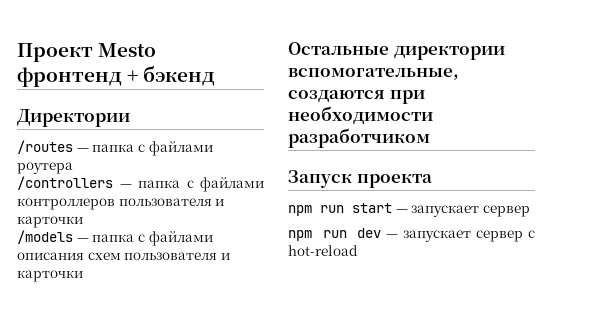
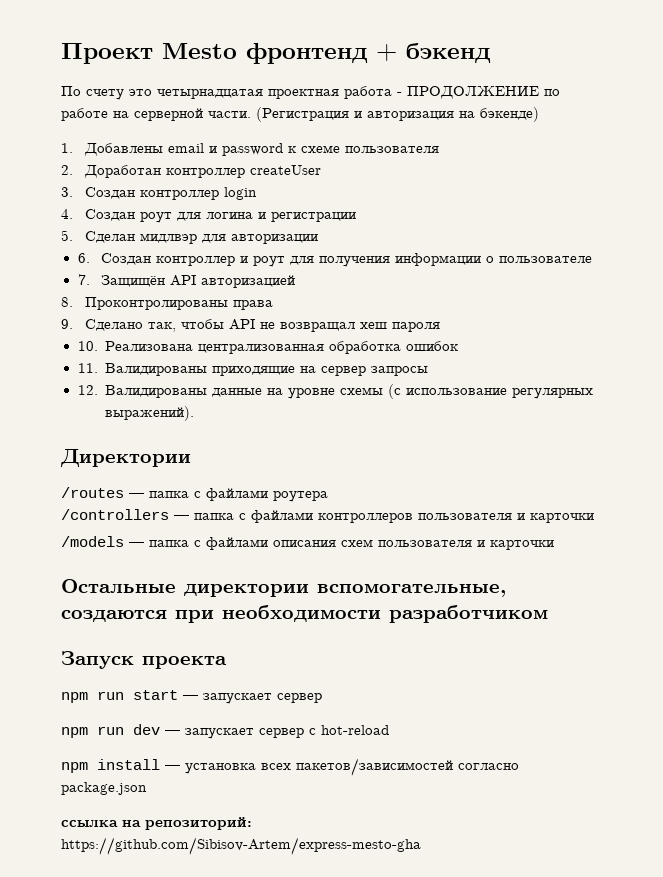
(216, 75) none -> [61,86,560,100] [61,107,539,122] [61,143,439,156] [61,165,321,178] [61,187,257,200] [61,209,356,223] [61,230,318,244] [77,253,593,267] [77,274,296,288] [61,297,273,310] [61,319,440,332] [77,341,459,354] [77,363,428,376] [77,384,593,399] [105,406,194,421] // По счету это четырнадцатая проектная работа - ПРОДОЛЖЕНИЕ по работе на серверной части. (Регистрация и авторизация на бэкенде) // 1. Добавлены email и password к схеме пользователя // 2. Доработан контроллер createUser // 3. Создан контроллер login // 4. Создан роут для логина и регистрации // 5. Сделан мидлвэр для авторизации // 6. Создан контроллер и роут для получения информации о пользователе // 7. Защищён API авторизацией // 8. Проконтролированы права // 9. Сделано так, чтобы API не возвращал хеш пароля // 10. Реализована централизованная обработка ошибок // 11. Валидированы приходящие на сервер запросы // 12. Валидированы данные на уровне схемы (с использование регулярных выражений).
(358, 250) none -> [61,758,519,776] [61,782,147,795] [61,817,252,830] [61,837,421,855] // npm install — установка всех пакетов/зависимостей согласно package.json // ссылка на репозиторий: https://github.com/Sibisov-Artem/express-mesto-gha

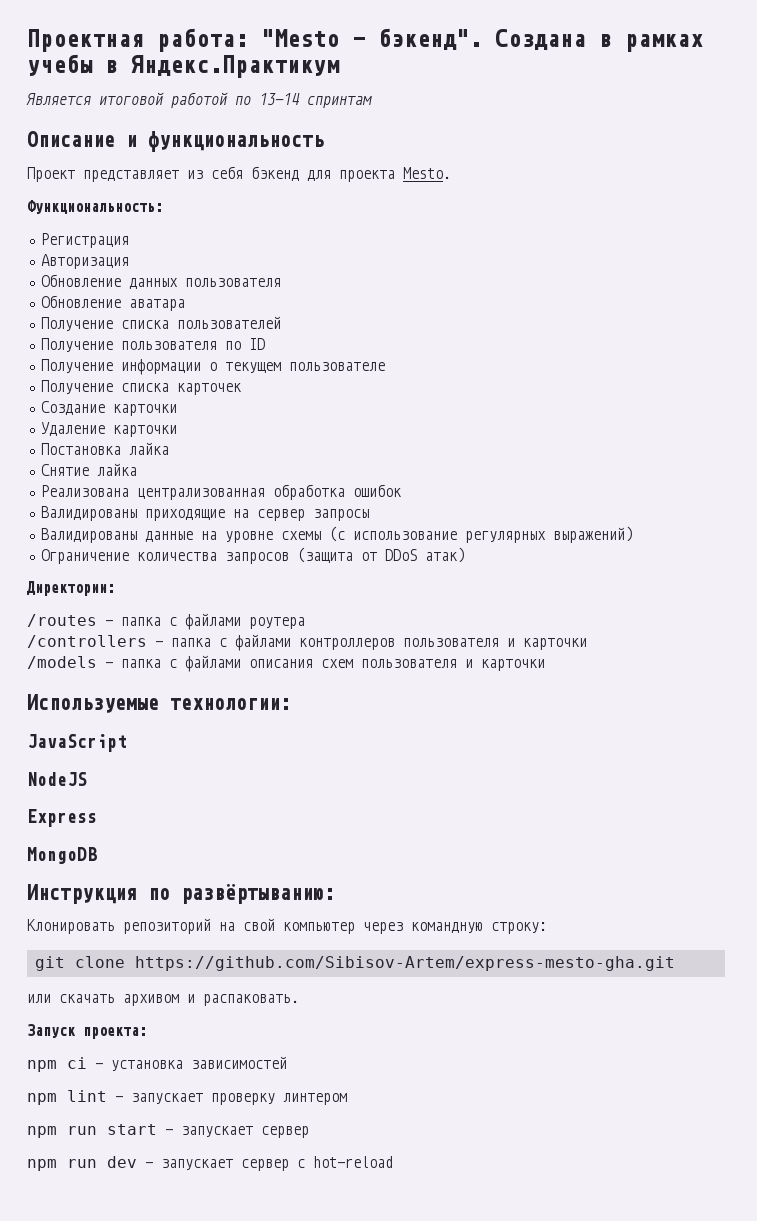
[61,43,491,64] [61,86,560,100] [61,107,539,122] [61,143,439,156] [61,165,321,178] [61,187,257,200] [61,209,356,223] [61,230,318,244] [77,253,391,267] Проект Mesto фронтенд + бэкенд // По счету это четырнадцатая проектная работа - ПРОДОЛЖЕНИЕ по работе на серверной части. (Регистрация и авторизация на бэкенде) // 1. Добавлены email и password к схеме пользователя // 2. Доработан контроллер createUser // 3. Создан контроллер login // 4. Создан роут для логина и регистрации // 5. Сделан мидлвэр для авторизации // 6. Создан контроллер и роут для получения -> [27,28,703,52] [27,54,340,78] [26,92,372,108] [27,131,324,152] [27,166,451,182] [27,200,163,215] [40,233,129,248] [40,254,129,269] [40,274,281,289] [40,295,185,311] [40,316,281,332] [40,338,265,353] [40,359,113,374] Проектная работа: "Mesto - бэкенд". Создана в рамках учебы в Яндекс.Практикум // Является итоговой работой по 13-14 спринтам // Описание и функциональность // Проект представляет из себя бэкенд для проекта Mesto. // Функциональность: // Регистрация // Авторизация // Обновление данных пользователя // Обновление аватара // Получение списка пользователей // Получение пользователя по ID // Получение
(495, 259) none -> [224,362,281,374] текущем
[77,274,296,288] [61,297,273,310] [61,319,440,332] [77,341,98,351] 7. Защищён API авторизацией // 8. Проконтролированы права // 9. Сделано так, чтобы API не возвращал хеш пароля // 10. -> [40,380,241,395] [40,401,177,416] [40,422,177,437] [40,442,169,455] [40,463,137,476] Получение списка карточек // Создание карточки // Удаление карточки // Постановка лайка // Снятие лайка //
[77,363,98,373] 11. -> (401, 490) none
[77,385,98,395] 12. -> (369, 515) none
[105,406,194,421] [60,449,191,467] выражений). // Директории -> [552,526,633,543] [40,547,465,564] [27,581,115,596] выражений) // Ограничение количества запросов (защита от DDoS атак) // Директории:
[61,579,506,597] [61,605,548,623] [61,651,227,669] Остальные директории вспомогательные, создаются при необходимости разработчиком // Запуск проекта -> [27,694,291,713] [27,734,127,752] [27,772,87,786] [27,809,97,827] [27,847,97,864] [27,884,335,904] [27,918,547,934] [34,956,675,971] [27,994,299,1006] [27,1024,147,1039] [27,1056,287,1072] [27,1090,347,1105] Используемые технологии: // JavaScript // NodeJS // Express // MongoDB // Инструкция по развёртыванию: // Клонировать репозиторий на свой компьютер через командную строку: // git clone https://github.com/Sibisov-Artem/express-mesto-gha.git // или скачать архивом и распаковать. // Запуск проекта: // npm ci — установка зависимостей // npm lint — запускает проверку линтером
[61,758,519,776] [61,782,147,795] [61,817,252,830] [61,837,421,855] // npm install — установка всех пакетов/зависимостей согласно package.json // ссылка на репозиторий: https://github.com/Sibisov-Artem/express-mesto-gha -> (393, 1162) none

